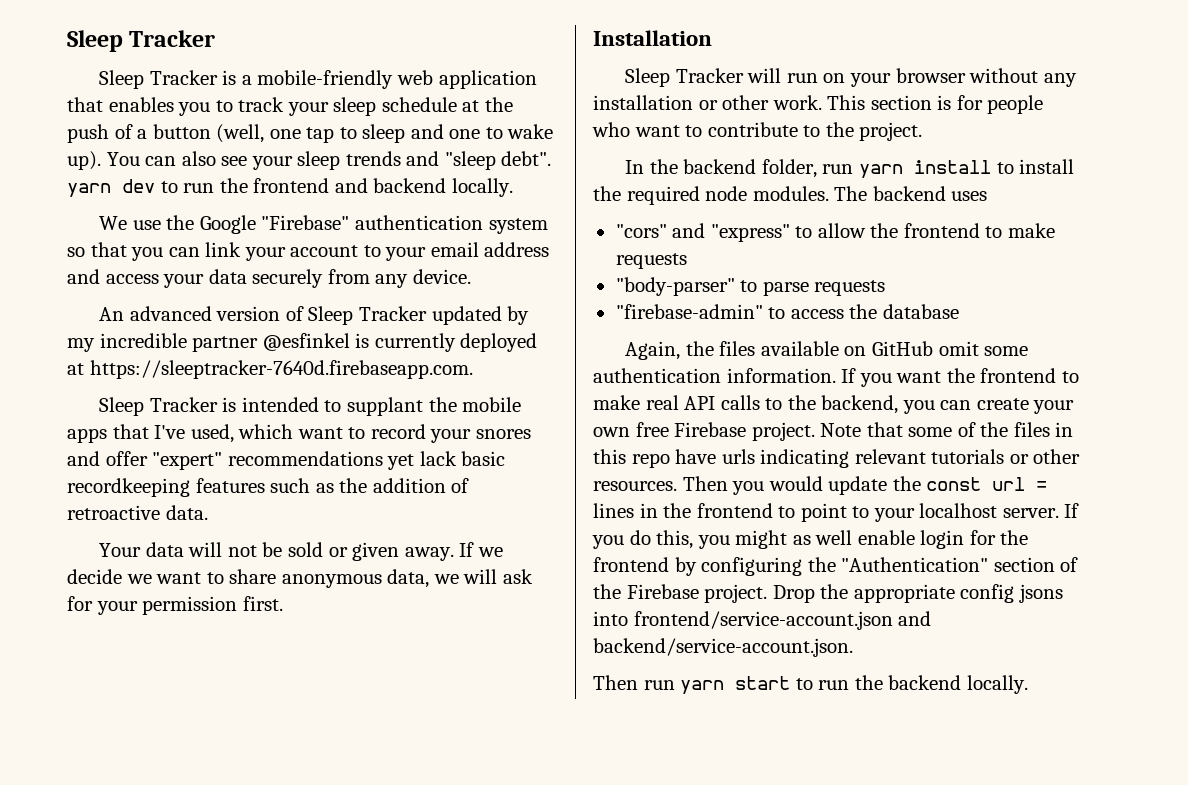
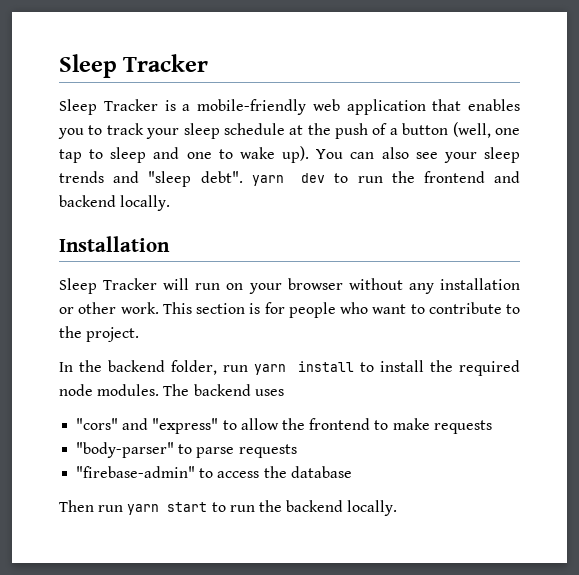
[99,215,548,234] [67,242,550,261] [67,269,471,288] [99,306,530,325] [67,333,538,352] [67,360,473,379] [99,397,522,416] [67,424,531,443] [67,451,506,470] [67,478,470,497] [67,505,208,520] [99,542,503,561] [67,569,533,588] [67,596,283,615] // We use the Google "Firebase" authentication system so that you can link your account to your email address and access your data securely from any device. // An advanced version of Sleep Tracker updated by my incredible partner @esfinkel is currently deployed at https://sleeptracker-7640d.firebaseapp.com. // Sleep Tracker is intended to supplant the mobile apps that I've used, which want to record your snores and offer "expert" recommendations yet lack basic recordkeeping features such as the addition of retroactive data. // Your data will not be sold or given away. If we decide we want to share anonymous data, we will ask for your permission first. -> (171, 203) none
[625,341,1029,360] [593,368,1079,387] [593,395,1075,414] [593,422,1074,441] [593,449,1081,468] [593,476,1048,495] [593,503,1080,522] [592,530,1029,549] [593,557,1079,576] [593,584,1063,603] [593,611,932,630] [593,638,853,657] // Again, the files available on GitHub omit some authentication information. If you want the frontend to make real API calls to the backend, you can create your own free Firebase project. Note that some of the files in this repo have urls indicating relevant tutorials or other resources. Then you would update the const url = lines in the frontend to point to your localhost server. If you do this, you might as well enable login for the frontend by configuring the "Authentication" section of the Firebase project. Drop the appropriate config jsons into frontend/service-account.json and backend/service-account.json. -> (352, 472) none

